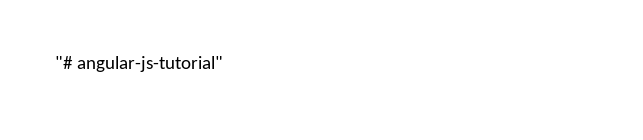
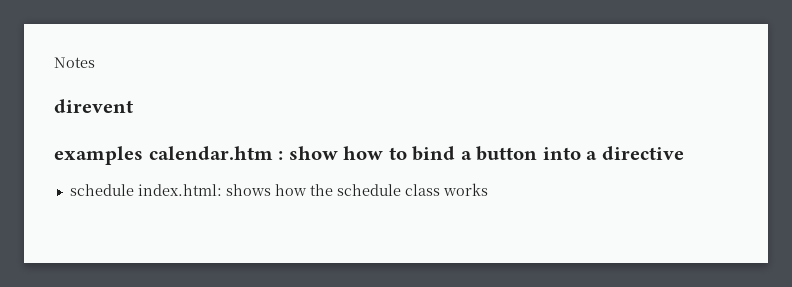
[55,56,223,72] "# angular-js-tutorial" -> [54,57,95,68] [54,99,133,113] [54,146,684,165] [69,183,488,196] Notes // direvent // examples calendar.htm : show how to bind a button into a directive // schedule index.html: shows how the schedule class works

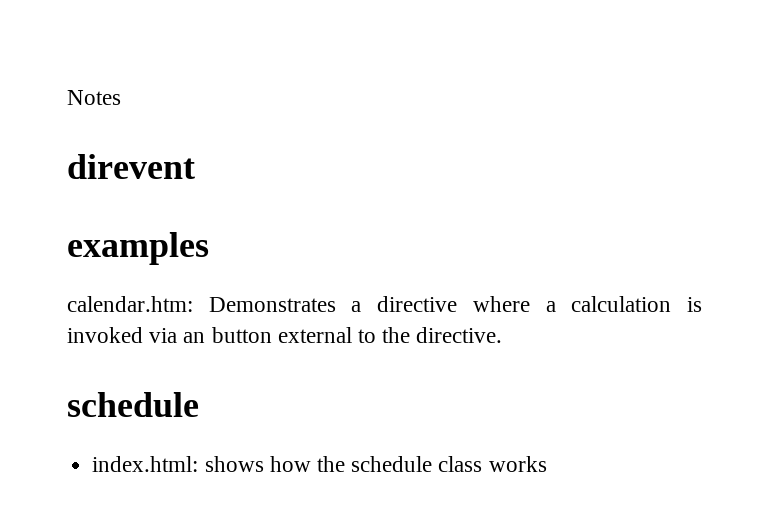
[148,146,684,161] [69,184,134,196] calendar.htm : show how to bind a button into a directive // schedule -> [67,296,702,312] [67,327,503,343] [67,392,199,417] // calendar.htm: Demonstrates a directive where a calculation is invoked via an button external to the directive. // schedule //

